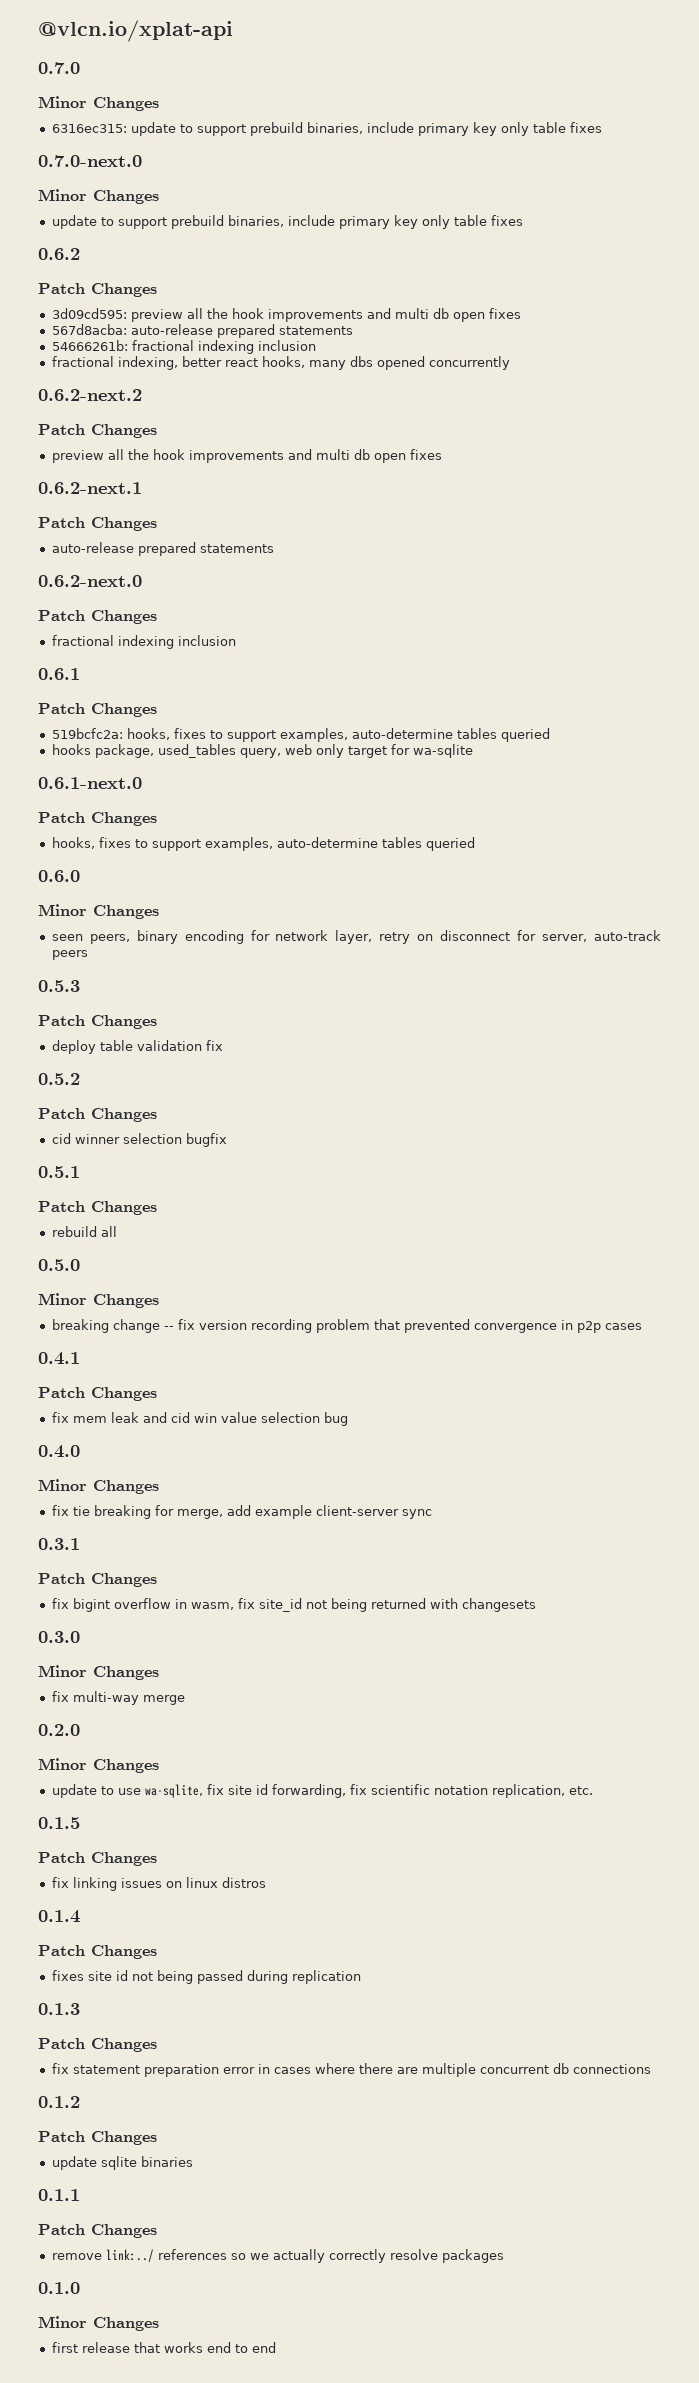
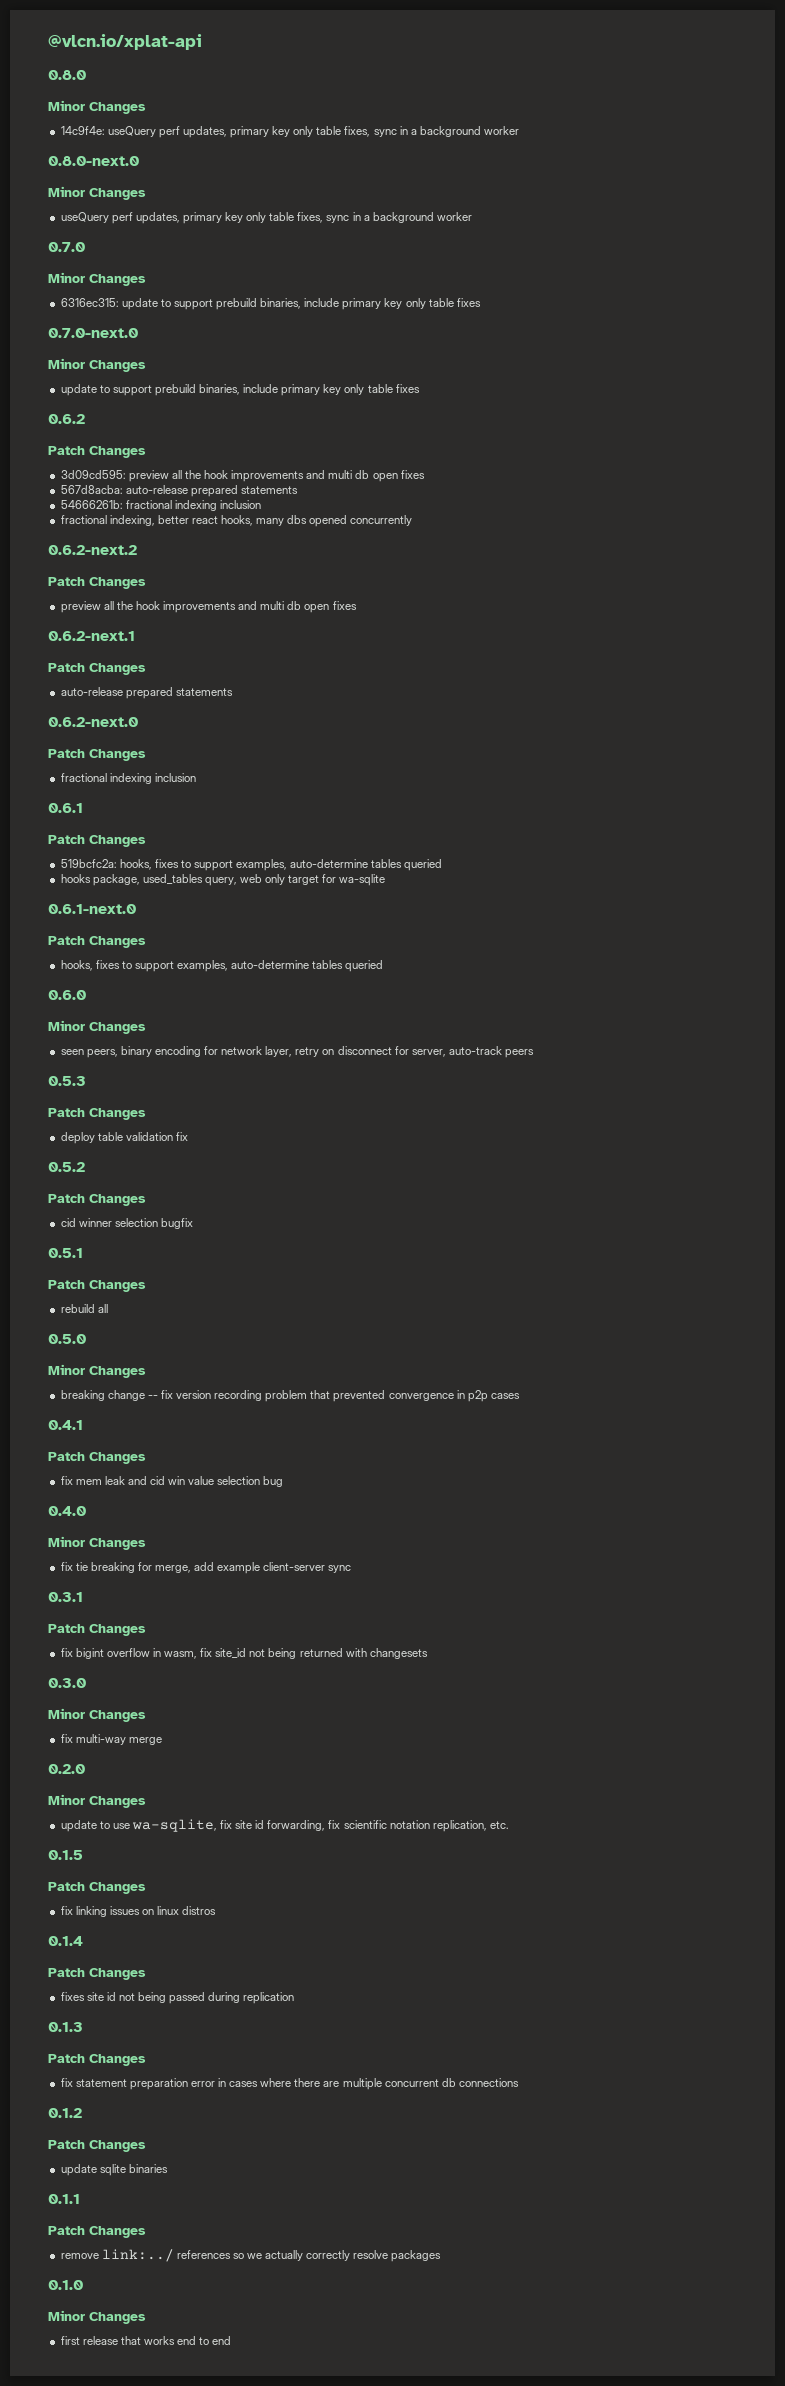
(233, 31) none -> [48,70,86,80] [48,100,146,114] [60,126,520,138] [48,156,139,166] [48,186,146,200] [60,212,472,224] // 0.8.0 // Minor Changes // 14c9f4e: useQuery perf updates, primary key only table fixes, sync in a background worker // 0.8.0-next.0 // Minor Changes // useQuery perf updates, primary key only table fixes, sync in a background worker

